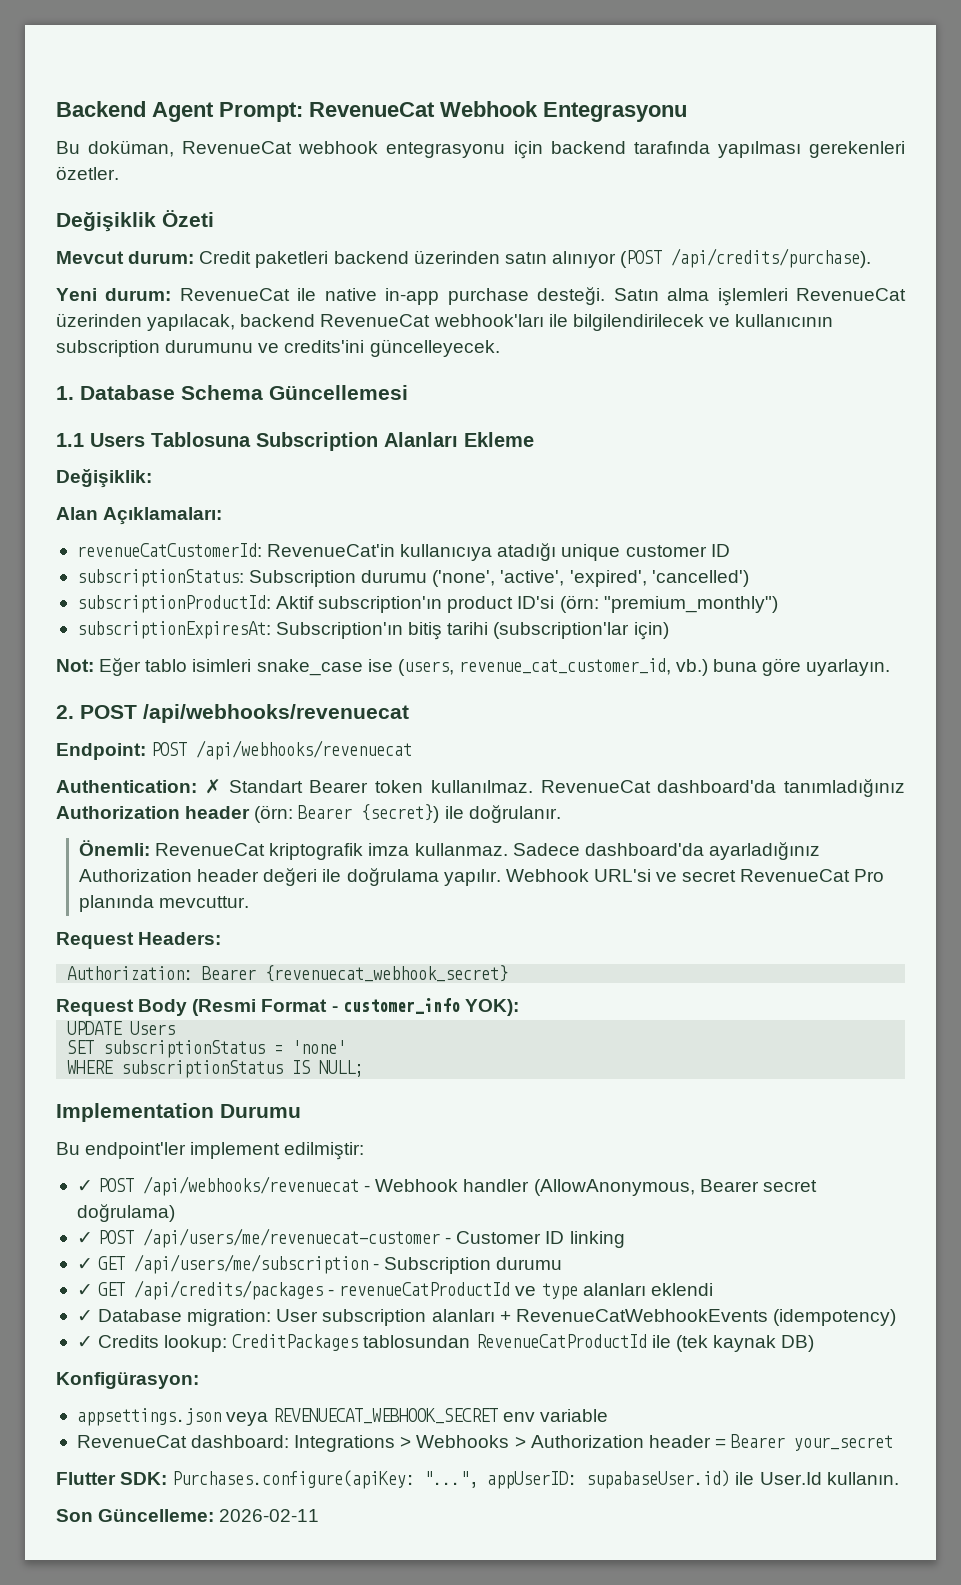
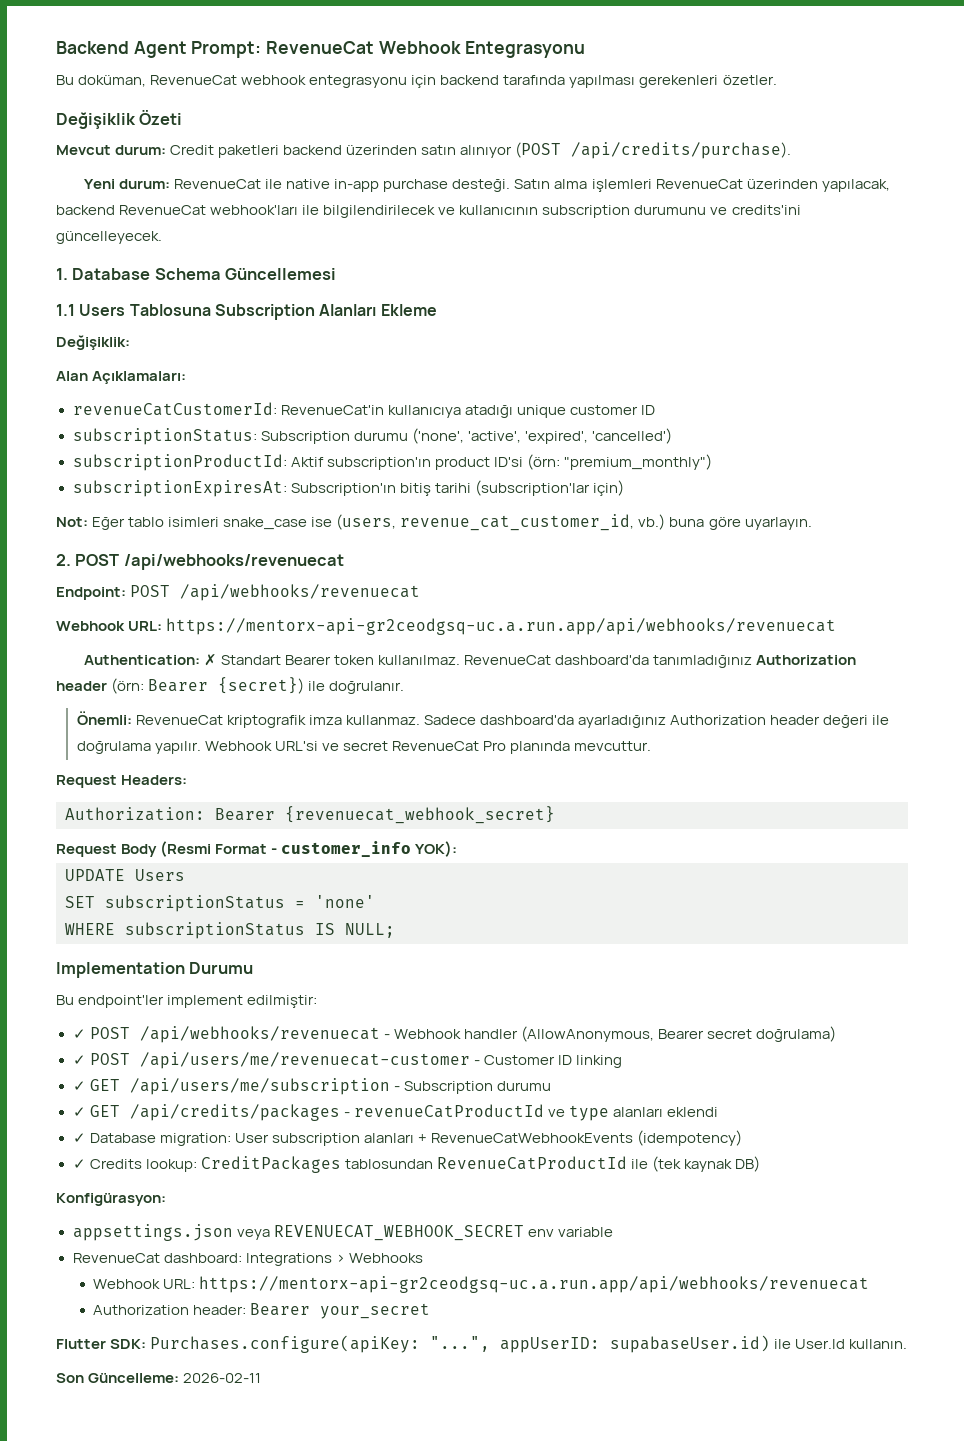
(413, 750) none -> [56,618,837,635] // Webhook URL: https://mentorx-api-gr2ceodgsq-uc.a.run.app/api/webhooks/revenuecat
[514,1435,726,1448] > Authorization header = -> [93,1276,870,1293] [93,1305,247,1315] // Webhook URL: https://mentorx-api-gr2ceodgsq-uc.a.run.app/api/webhooks/revenuecat // Authorization header:

